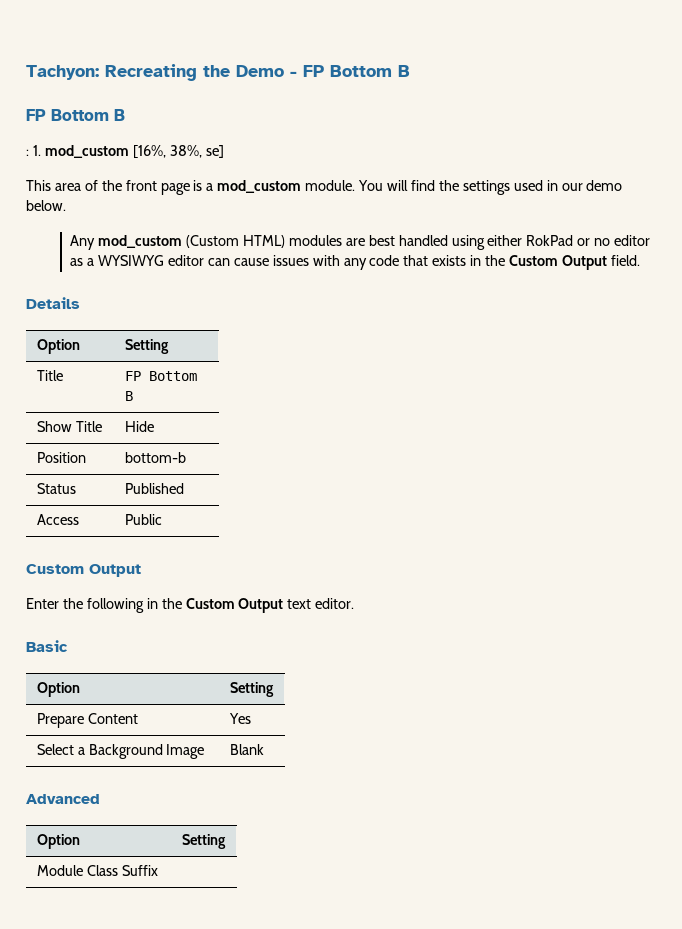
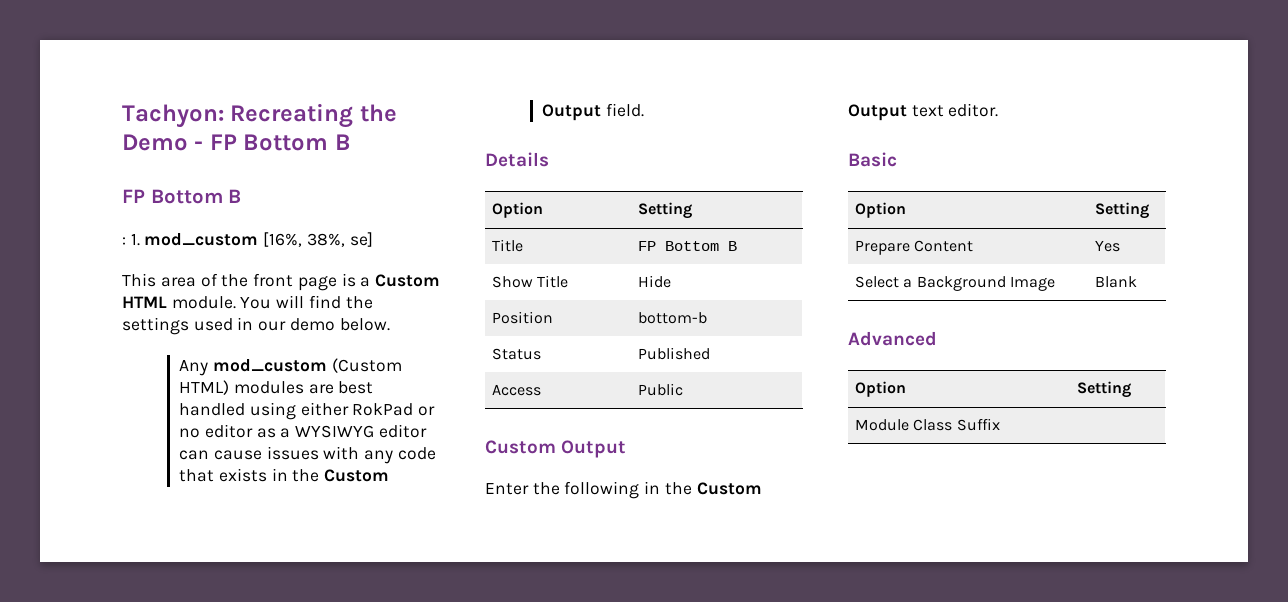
[217,180,302,193] mod_custom -> [375,274,440,287] [122,296,167,308] Custom HTML

